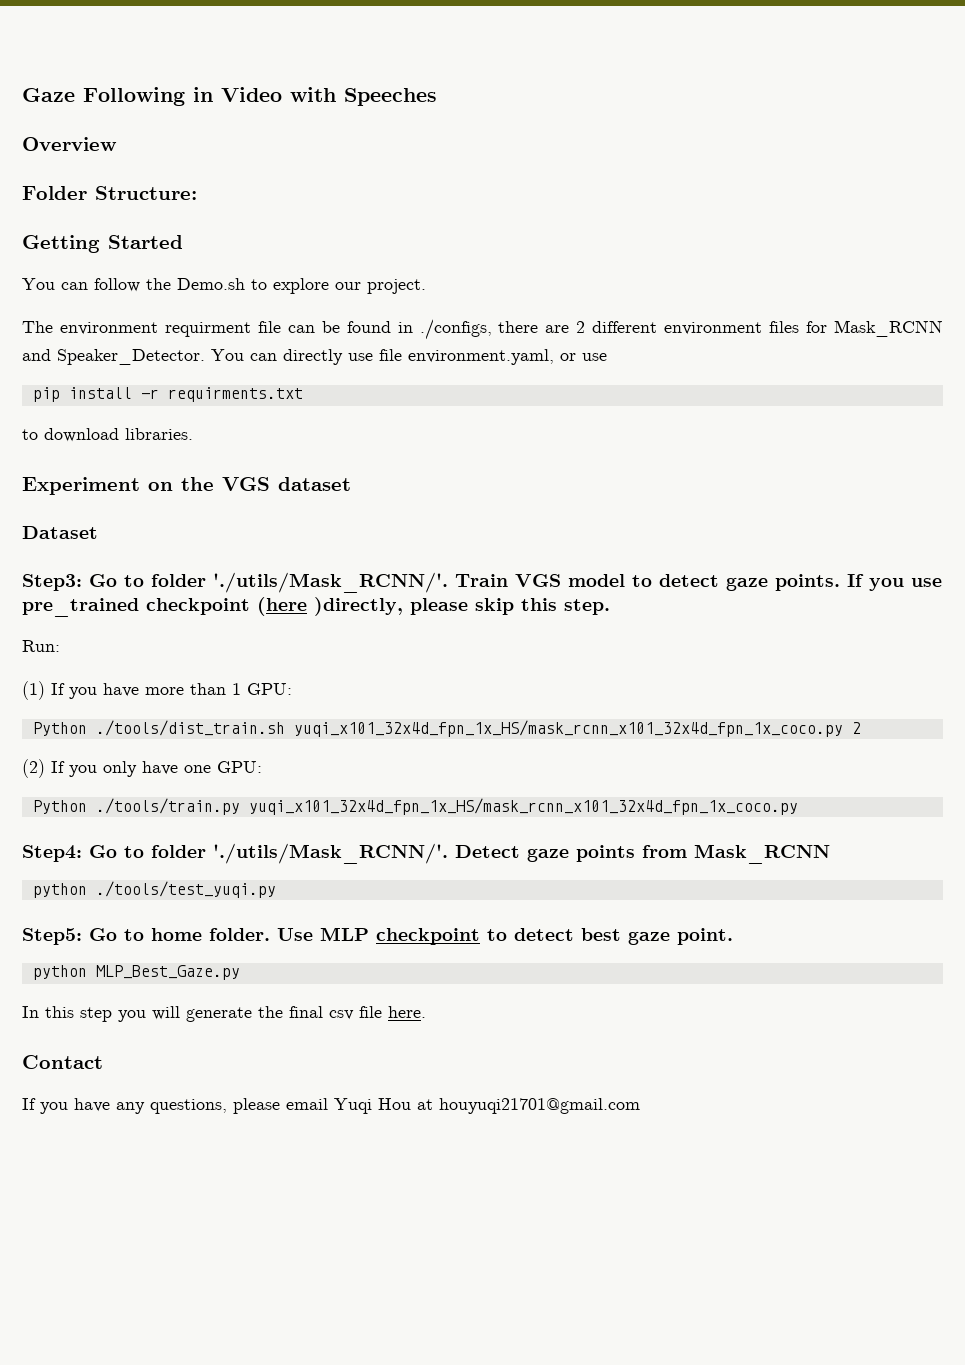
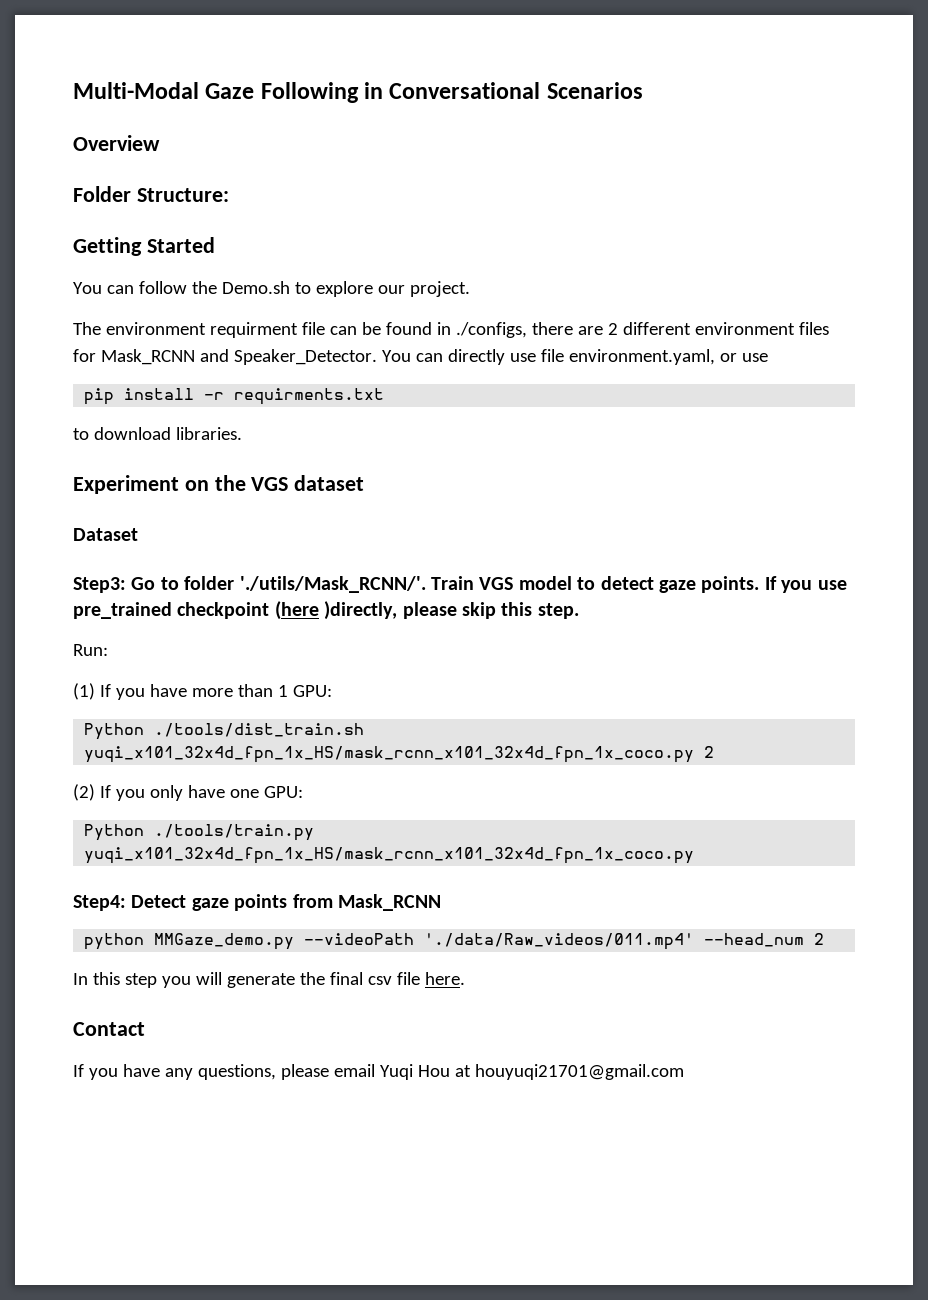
(22, 95) none -> [73,82,199,99] Multi-Modal
[221,87,437,106] Video with Speeches -> [389,82,643,99] Conversational Scenarios
[89,843,448,864] Go to folder './utils/Mask_RCNN/'. -> (126, 903) none
[95,881,276,898] [22,927,733,945] [32,965,240,980] ./tools/test_yuqi.py // Step5: Go to home folder. Use MLP checkpoint to detect best gaze point. // python MLP_Best_Gaze.py -> [154,933,825,950] MMGaze_demo.py --videoPath './data/Raw_videos/011.mp4' --head_num 2

